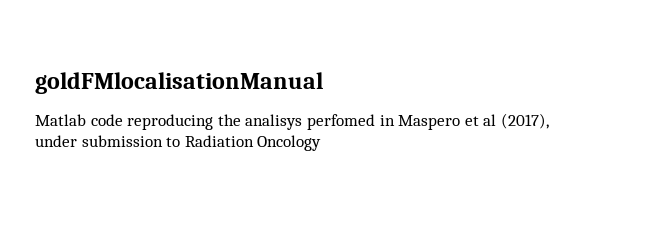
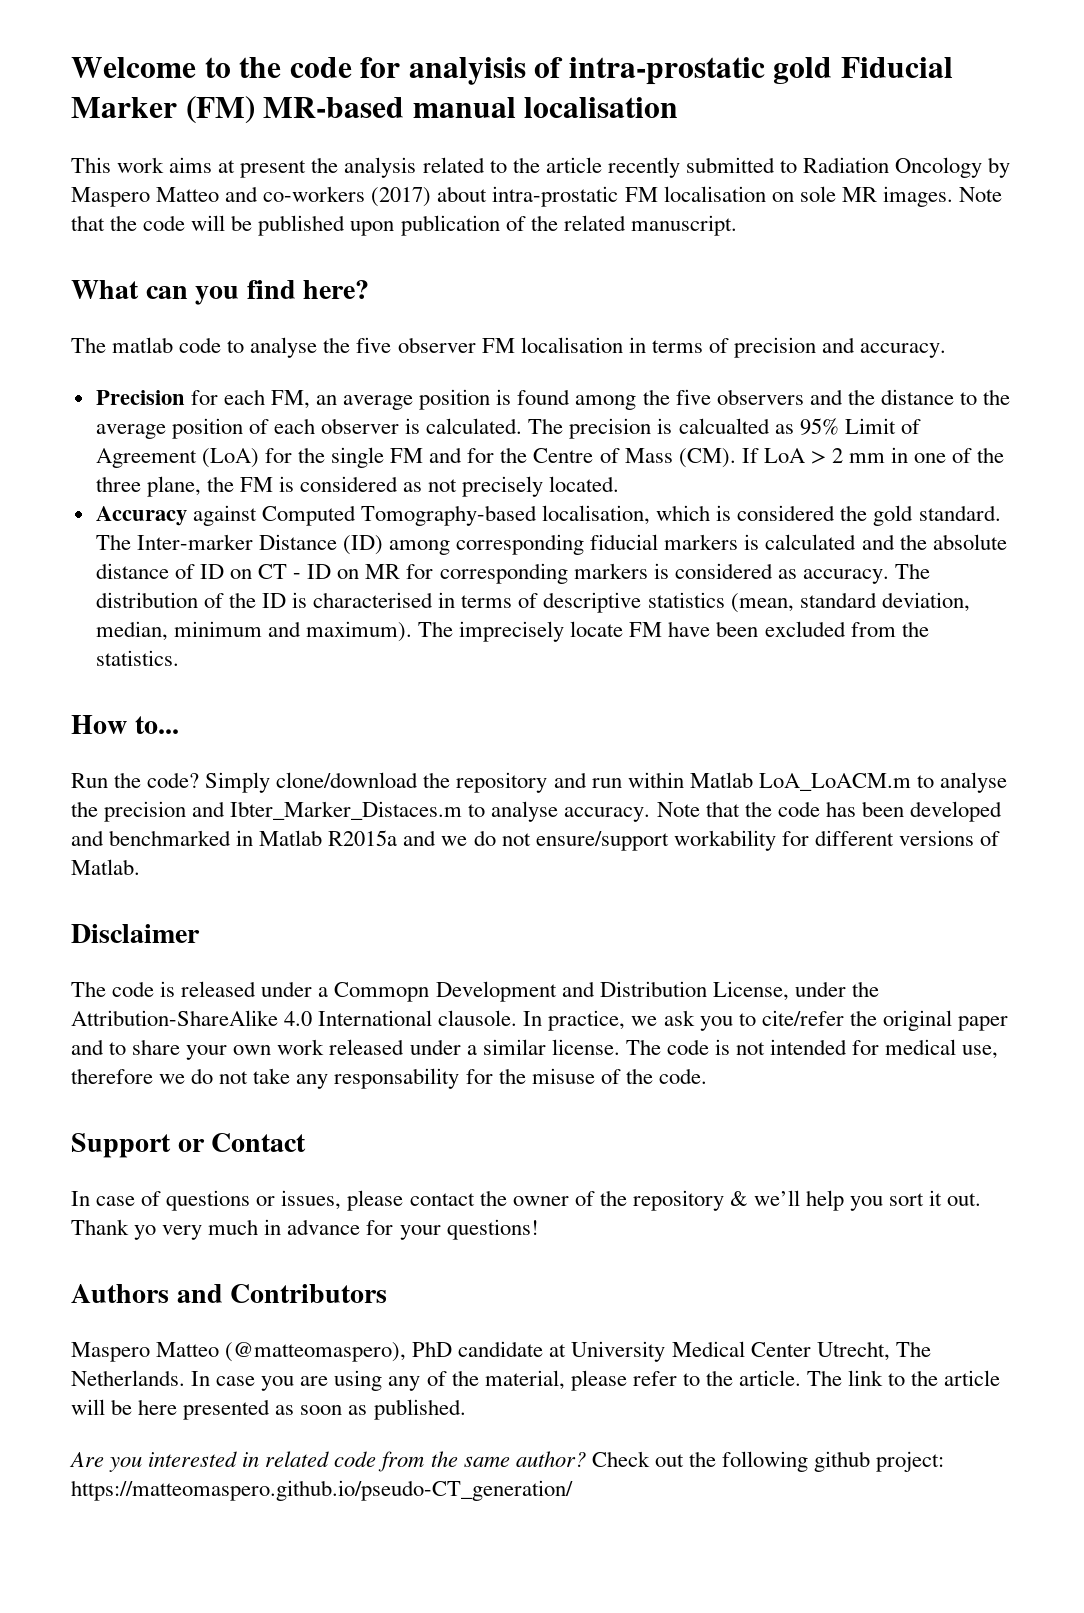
[35,72,323,94] [35,113,549,130] [35,135,322,151] goldFMlocalisationManual // Matlab code reproducing the analisys perfomed in Maspero et al (2017), under submission to Radiation Oncology -> [71,57,953,85] [71,96,679,124] [71,157,1011,178] [71,186,1002,207] [71,215,737,236] [71,280,370,305] [71,337,947,358] [95,389,1011,410] [95,418,921,439] [95,447,1005,468] [95,476,620,497] [95,505,1001,526] [95,534,1007,555] [95,563,930,584] [95,592,970,613] [95,621,929,642] [95,650,179,666] [71,715,179,734] [71,772,1007,793] [71,801,1002,822] [71,830,1001,851] [71,859,140,875] [71,924,200,943] [71,981,879,1002] [71,1010,1008,1031] [71,1039,999,1060] [71,1068,707,1089] [71,1133,307,1158] [71,1190,982,1211] [71,1219,539,1240] [71,1284,388,1303] [71,1341,931,1362] [71,1370,1001,1391] [71,1399,466,1420] [69,1451,945,1472] [71,1480,573,1501] Welcome to the code for analyisis of intra-prostatic gold Fiducial Marker (FM) MR-based manual localisation // This work aims at present the analysis related to the article recently submitted to Radiation Oncology by Maspero Matteo and co-workers (2017) about intra-prostatic FM localisation on sole MR images. Note that the code will be published upon publication of the related manuscript. // What can you find here? // The matlab code to analyse the five observer FM localisation in terms of precision and accuracy. // Precision for each FM, an average position is found among the five observers and the distance to the average position of each observer is calculated. The precision is calcualted as 95% Limit of Agreement (LoA) for the single FM and for the Centre of Mass (CM). If LoA > 2 mm in one of the three plane, the FM is considered as not precisely located. // Accuracy against Computed Tomography-based localisation, which is considered the gold standard. The Inter-marker Distance (ID) among corresponding fiducial markers is calculated and the absolute distance of ID on CT - ID on MR for corresponding markers is considered as accuracy. The distribution of the ID is characterised in terms of descriptive statistics (mean, standard deviation, median, minimum and maximum). The imprecisely locate FM have been excluded from the statistics. // How to... // Run the code? Simply clone/download the repository and run within Matlab LoA_LoACM.m to analyse the precision and Ibter_Marker_Distaces.m to analyse accuracy. Note that the code has been developed and benchmarked in Matlab R2015a and we do not ensure/support workability for different versions of Matlab. // Disclaimer // The code is released under a Commopn Development and Distribution License, under the Attribution-ShareAlike 4.0 International clausole. In practice, we ask you to cite/refer the original paper and to share your own work released under a similar license. The code is not intended for medical use, therefore we do not take any responsability for the misuse of the code. // Support or Contact // In case of questions or issues, please contact the owner of the repository & we’ll help you sort it out. Thank yo very much in advance for your questions! // Authors and Contributors // Maspero Matteo (@matteomaspero), PhD candidate at University Medical Center Utrecht, The Netherlands. In case you are using any of the material, please refer to the article. The link to the article will be here presented as soon as published. // Are you interested in related code from the same author? Check out the following github project: https://matteomaspero.github.io/pseudo-CT_generation/

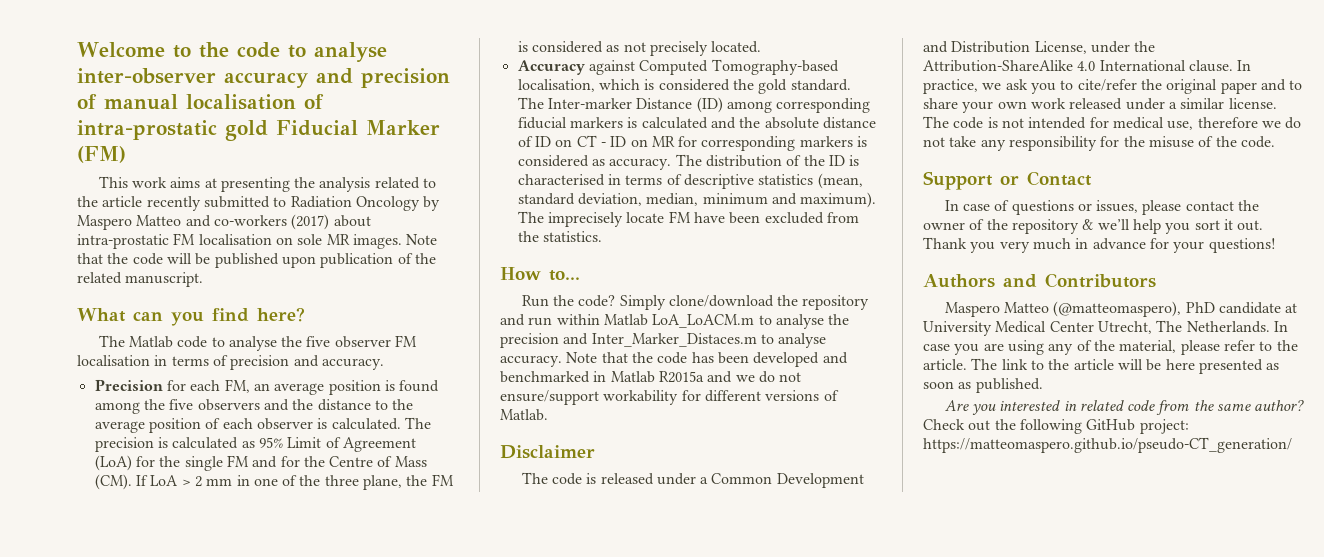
[360,57,526,85] for analyisis -> [287,42,387,62] [77,68,450,88] [77,94,296,110] to analyse inter-observer accuracy and precision of manual localisation
[263,97,679,118] MR-based manual localisation -> (126, 154) none
[240,160,307,178] present -> [220,177,290,192] presenting
[112,337,174,353] matlab -> [128,336,173,348] Matlab
[678,418,770,434] calcualted -> [172,437,239,449] calculated
[230,801,463,820] Ibter_Marker_Distaces.m -> [591,333,757,347] Inter_Marker_Distaces.m
[334,982,430,1002] Commopn -> [711,473,773,484] Common
[438,1010,518,1026] clausole. -> [1188,60,1233,72] clause.
[334,1068,460,1089] responsability -> [1008,136,1097,151] responsibility
[134,1225,157,1240] yo -> [970,242,996,253] you
[814,1451,871,1472] github -> [1086,419,1136,431] GitHub

